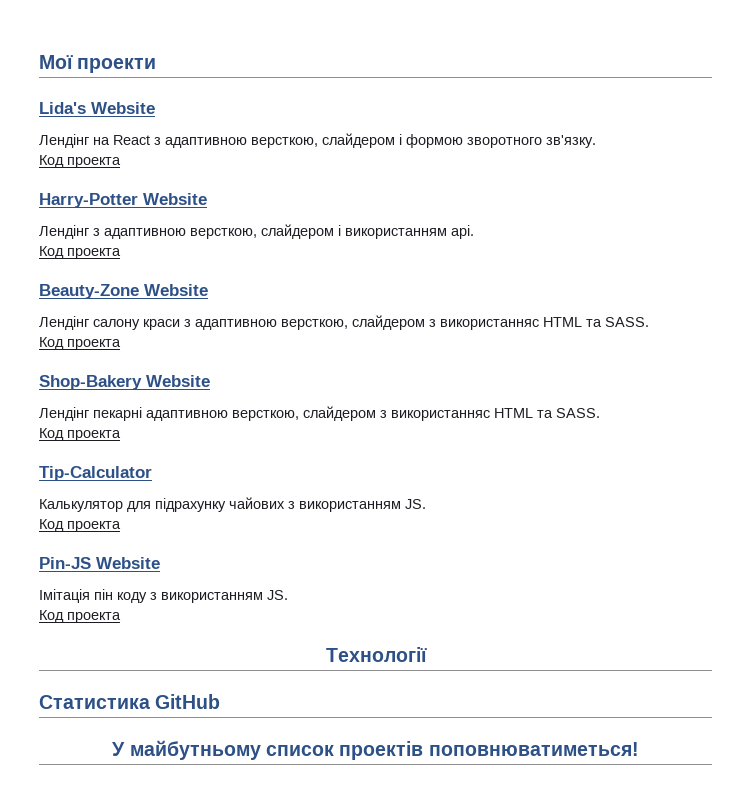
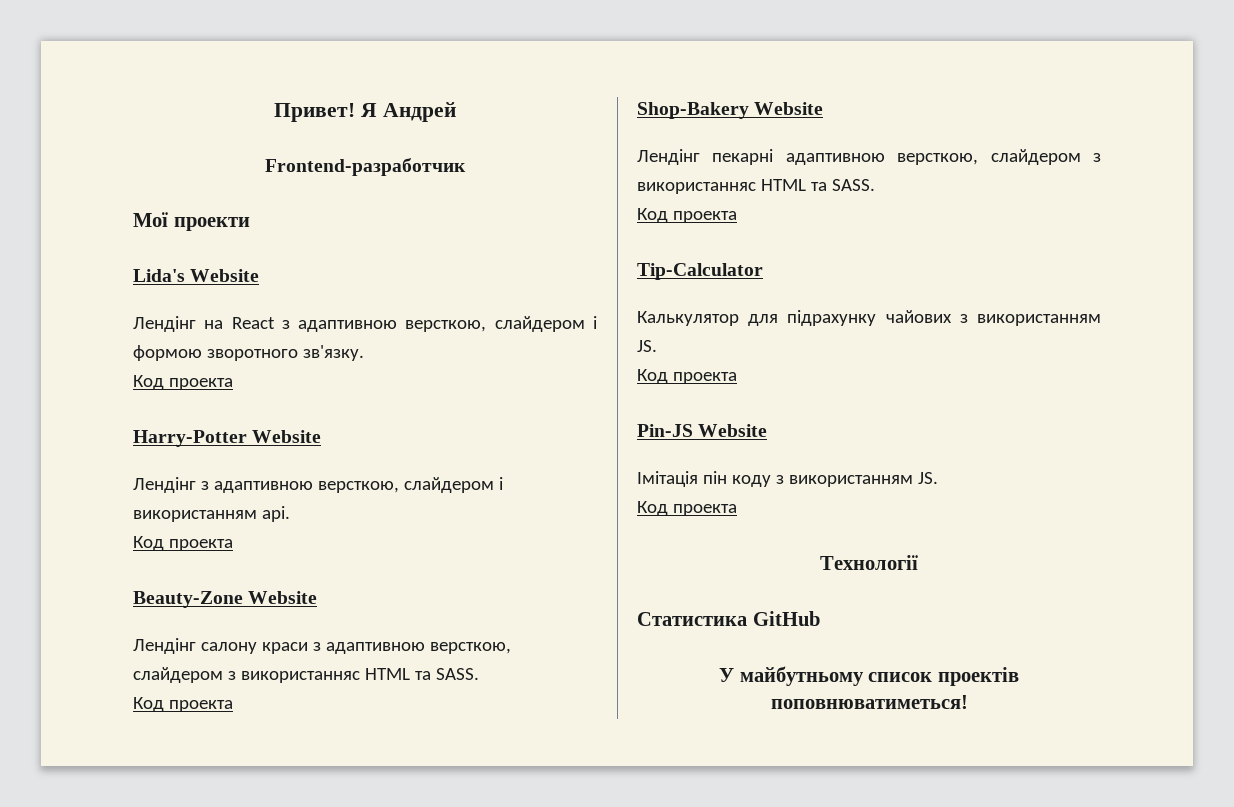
(39, 62) none -> [274,102,456,122] [265,158,466,176] Привет! Я Андрей // Frontend-разработчик //

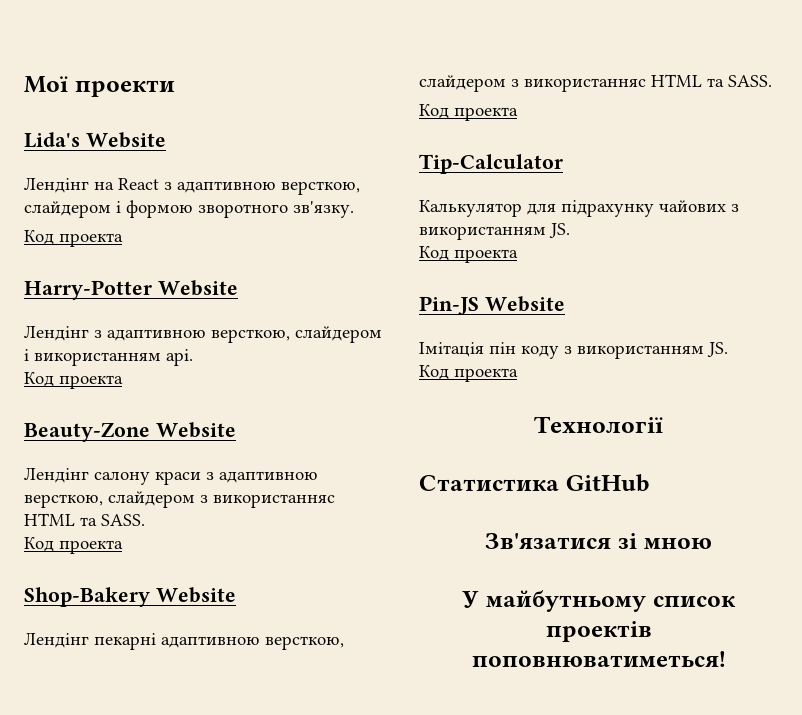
[274,102,456,122] [265,158,466,176] Привет! Я Андрей // Frontend-разработчик // -> (24, 84) none
(820, 618) none -> [485,533,712,549] // Зв'язатися зі мною

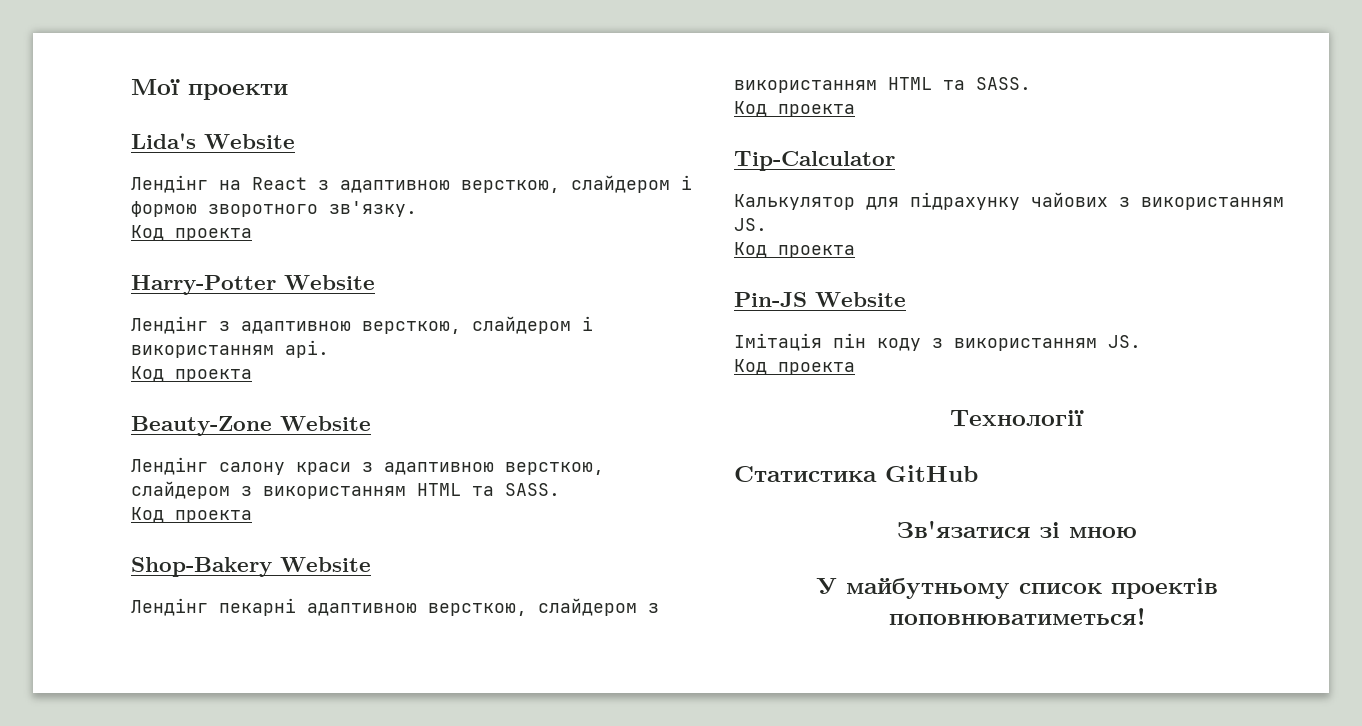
[213,494,335,508] використанняс -> [263,486,406,499] використанням
[524,78,646,92] використанняс -> [734,80,877,93] використанням

